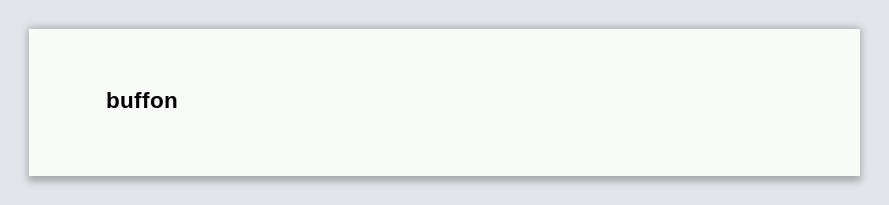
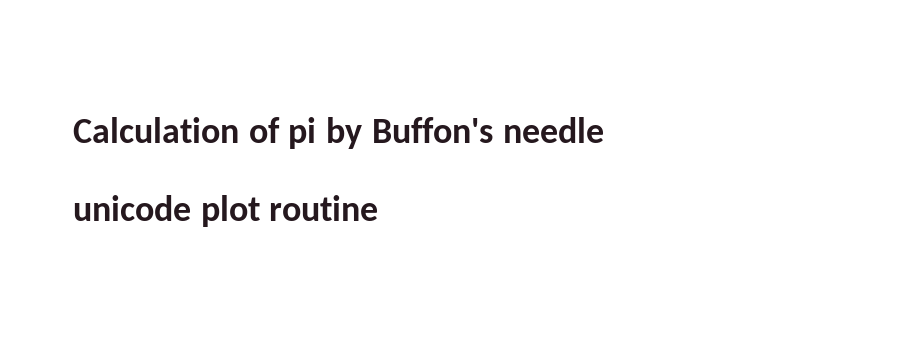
[106,92,178,108] buffon -> [73,117,604,149] [73,195,379,227] Calculation of pi by Buffon's needle // unicode plot routine

